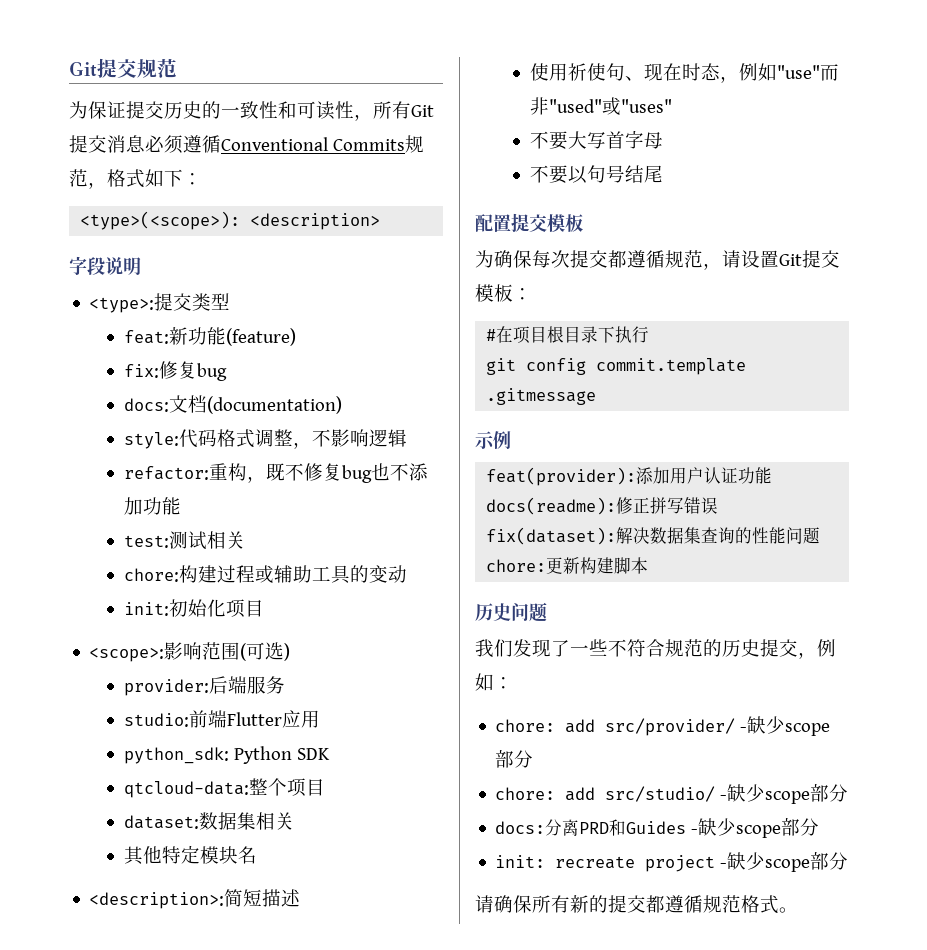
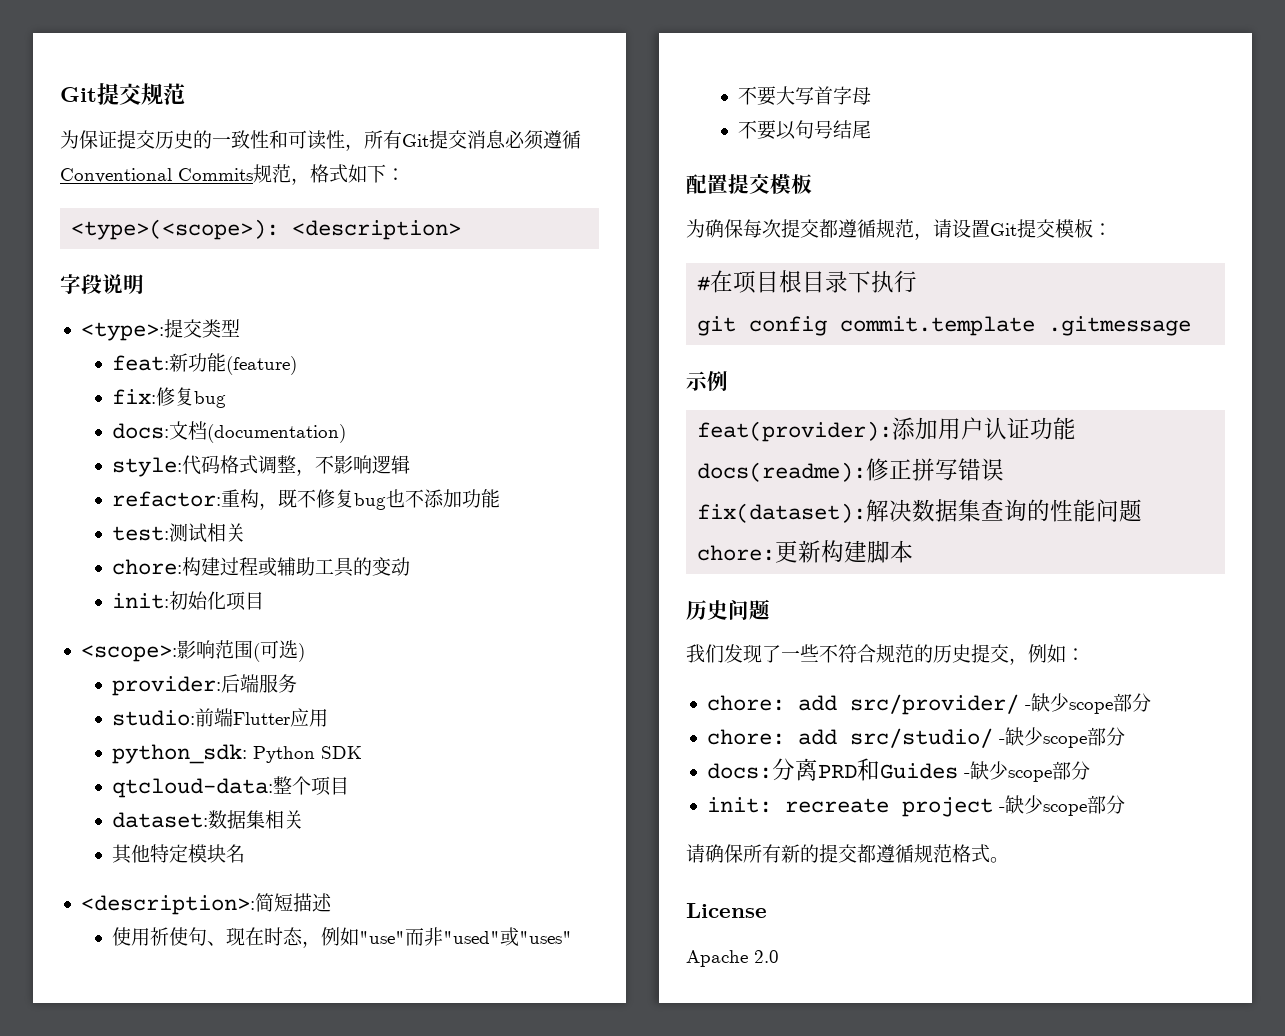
(798, 910) none -> [686,903,767,918] [686,950,779,967] // License // Apache 2.0

